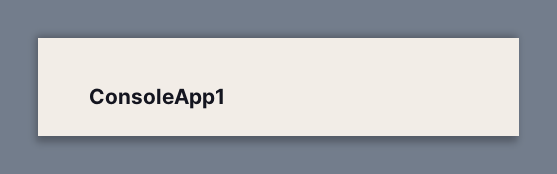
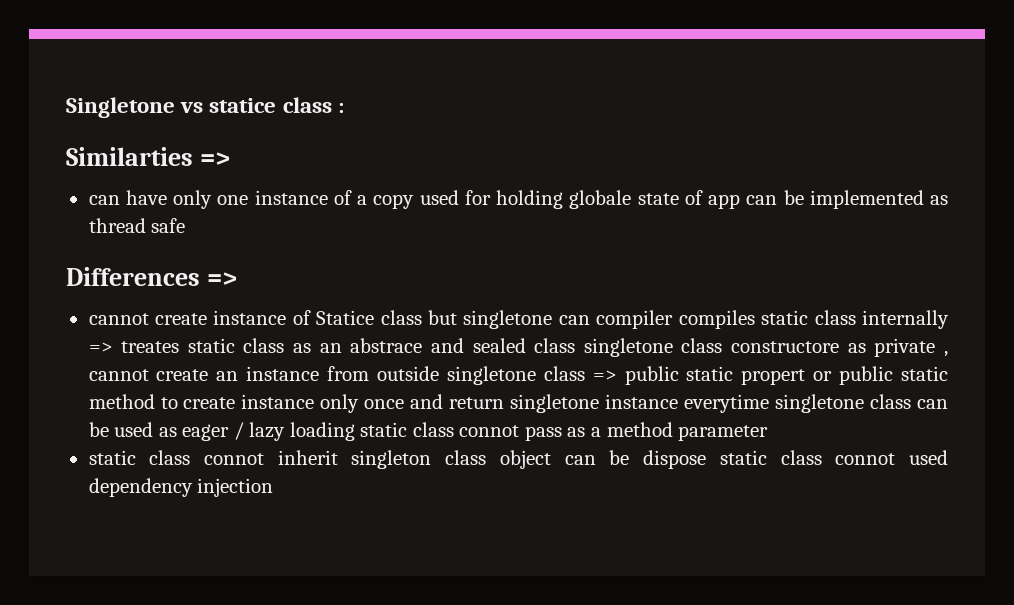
[89,88,225,109] ConsoleApp1 -> [66,97,344,118] [66,147,230,166] [88,190,949,209] [88,218,186,233] [66,267,237,286] [88,310,950,329] [88,338,948,357] [88,366,949,385] [88,394,949,413] [88,422,769,441] [88,450,948,469] [88,478,274,497] Singletone vs statice class : // Similarties => // can have only one instance of a copy used for holding globale state of app can be implemented as thread safe // Differences => // cannot create instance of Statice class but singletone can compiler compiles static class internally => treates static class as an abstrace and sealed class singletone class constructore as private , cannot create an instance from outside singletone class => public static propert or public static method to create instance only once and return singletone instance everytime singletone class can be used as eager / lazy loading static class connot pass as a method parameter // static class connot inherit singleton class object can be dispose static class connot used dependency injection

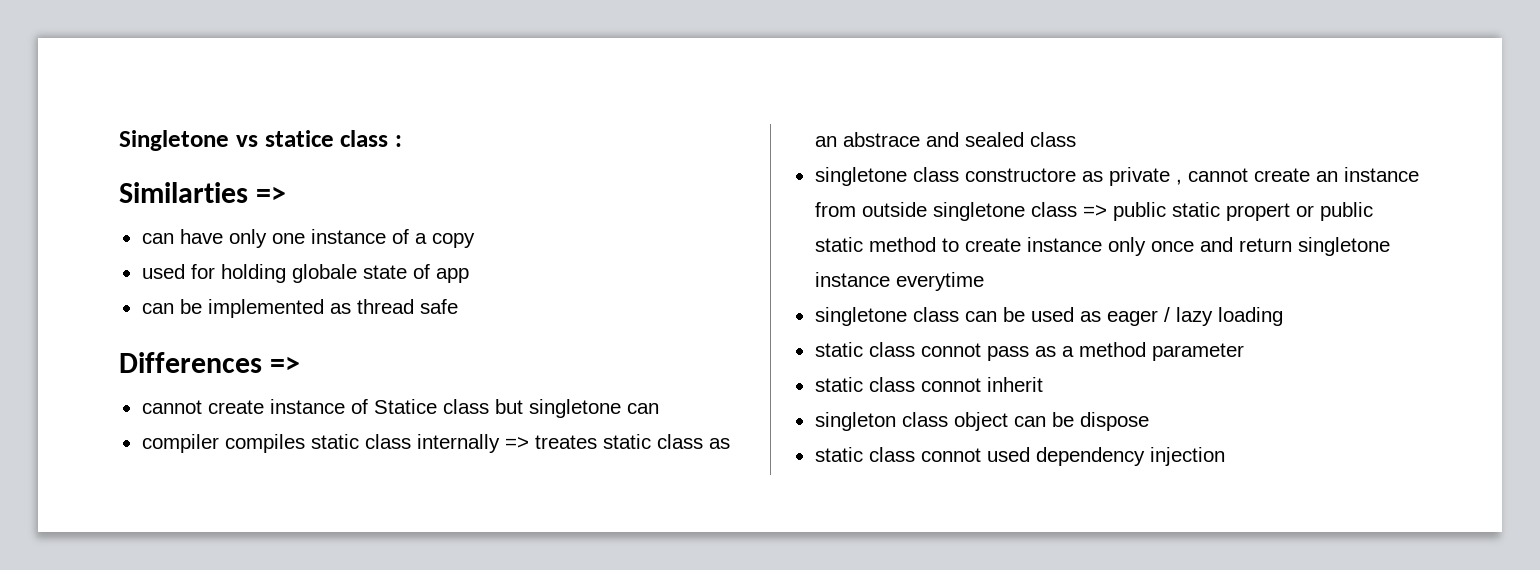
(415, 201) none -> (475, 240) //
(741, 201) none -> (469, 275) //
(590, 320) none -> (659, 408) //
(576, 345) none -> (1076, 139) //
(770, 403) none -> (984, 281) //
(355, 431) none -> (1283, 316) //
(338, 457) none -> (1043, 384) //
(707, 459) none -> (1149, 421) //

